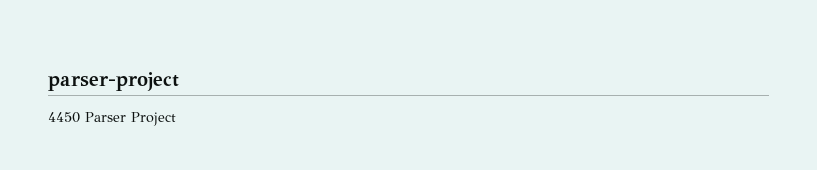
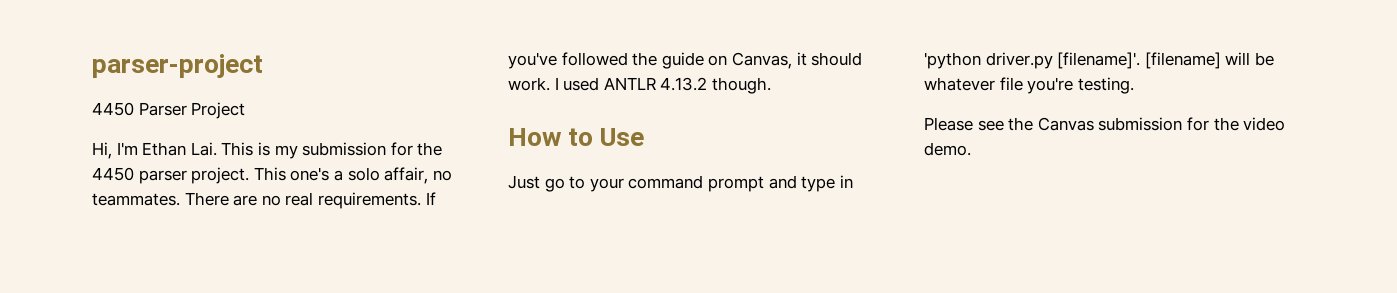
(176, 119) none -> [92,142,443,159] [92,167,452,184] [92,192,436,209] [508,52,863,69] [508,77,771,94] [508,128,645,146] [508,175,853,192] [924,52,1274,69] [924,77,1134,94] [924,117,1286,131] [924,142,971,156] // Hi, I'm Ethan Lai. This is my submission for the 4450 parser project. This one's a solo affair, no teammates. There are no real requirements. If you've followed the guide on Canvas, it should work. I used ANTLR 4.13.2 though. // How to Use // Just go to your command prompt and type in 'python driver.py [filename]'. [filename] will be whatever file you're testing. // Please see the Canvas submission for the video demo.

